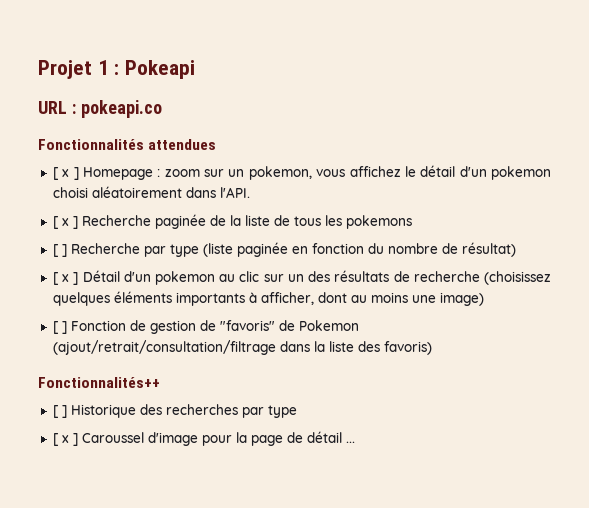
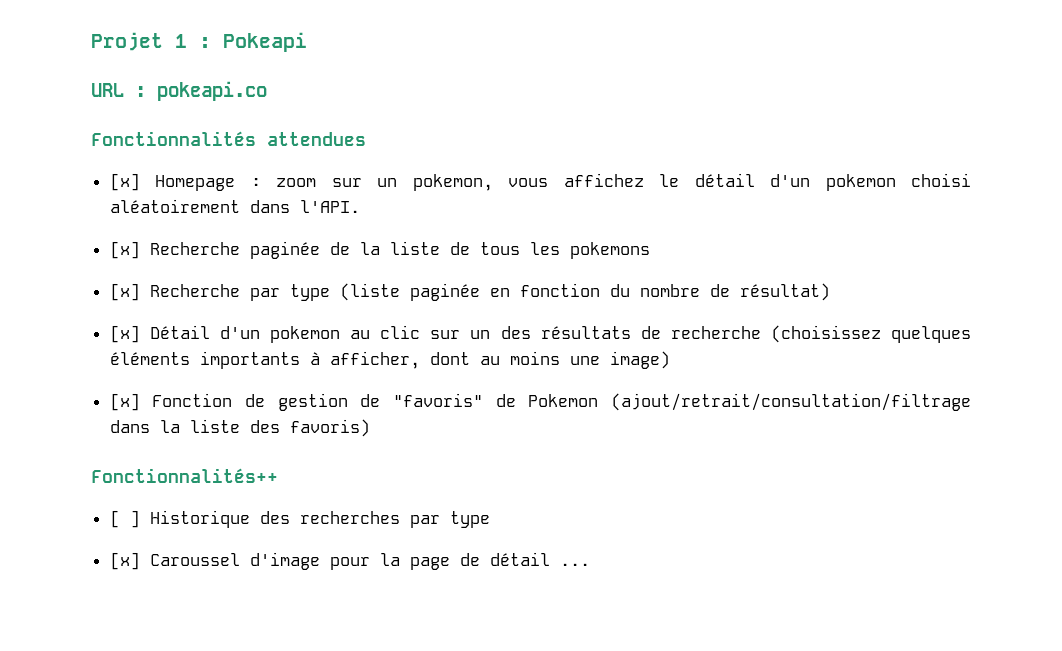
[52,167,79,180] [ x ] -> [109,173,140,191] [x]
[52,216,78,229] [ x ] -> [109,241,140,259] [x]
[52,244,67,257] [ ] -> [109,283,140,301] [x]
[52,272,79,285] [ x ] -> [109,325,140,343] [x]
[52,321,67,334] [ ] -> [109,393,140,411] [x]
[52,433,78,446] [ x ] -> [109,552,140,570] [x]

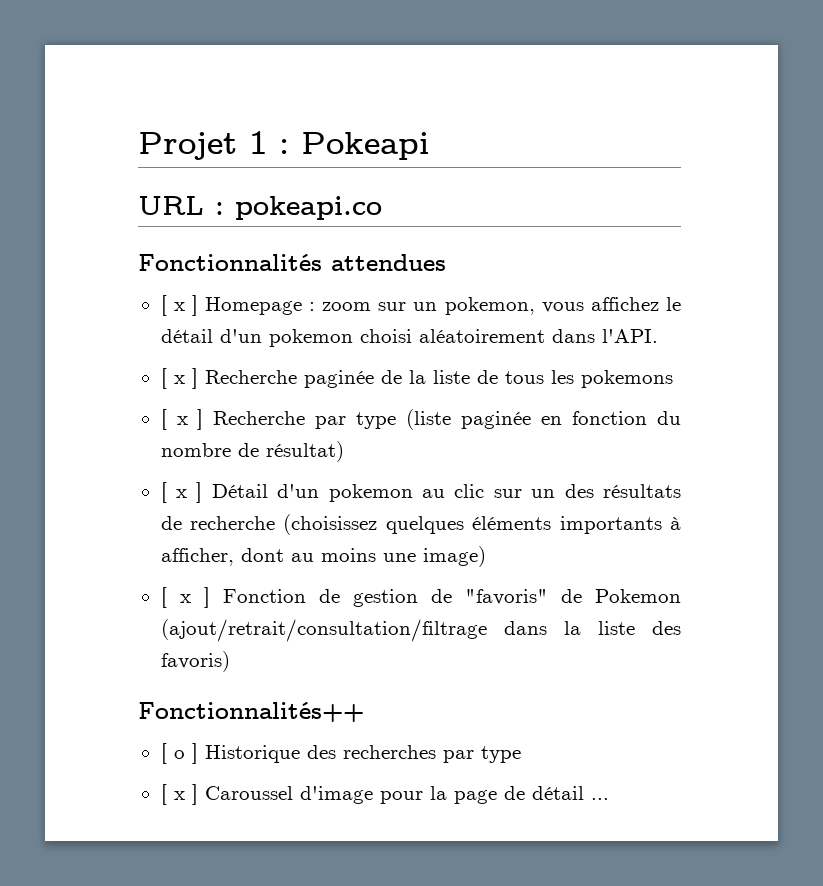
[109,173,140,191] [x] -> [160,295,198,316] [ x ]
[109,241,140,259] [x] -> [160,368,198,389] [ x ]
[109,283,140,301] [x] -> [160,409,204,430] [ x ]
[109,325,140,343] [x] -> [160,482,203,503] [ x ]
[109,393,140,411] [x] -> [160,587,210,608] [ x ]
(120, 519) none -> [173,750,185,759] o
[109,552,140,570] [x] -> [160,784,198,805] [ x ]

